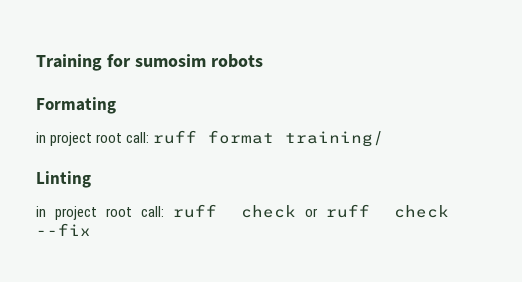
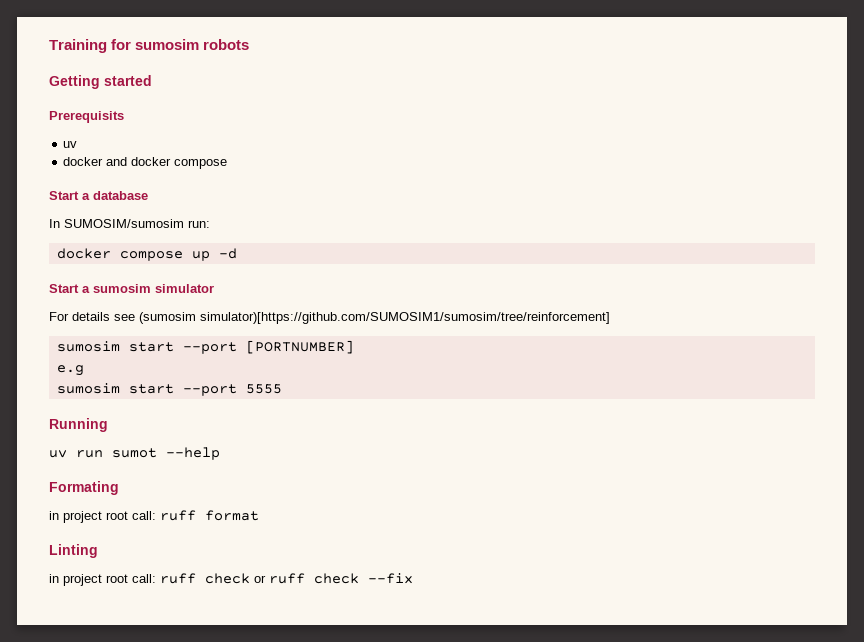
(263, 61) none -> [49,75,152,89] [49,111,124,123] [63,141,78,148] [63,157,228,169] [49,191,148,200] [49,219,210,228] [56,248,237,261] [49,284,214,293] [49,312,610,324] [56,340,354,354] [56,365,84,376] [56,383,282,396] [49,418,108,432] [49,447,220,460] // Getting started // Prerequisits // uv // docker and docker compose // Start a database // In SUMOSIM/sumosim run: // docker compose up -d // Start a sumosim simulator // For details see (sumosim simulator)[https://github.com/SUMOSIM1/sumosim/tree/reinforcement] // sumosim start --port [PORTNUMBER] // e.g // sumosim start --port 5555 // Running // uv run sumot --help
[285,131,385,147] training/ -> (259, 515) none

